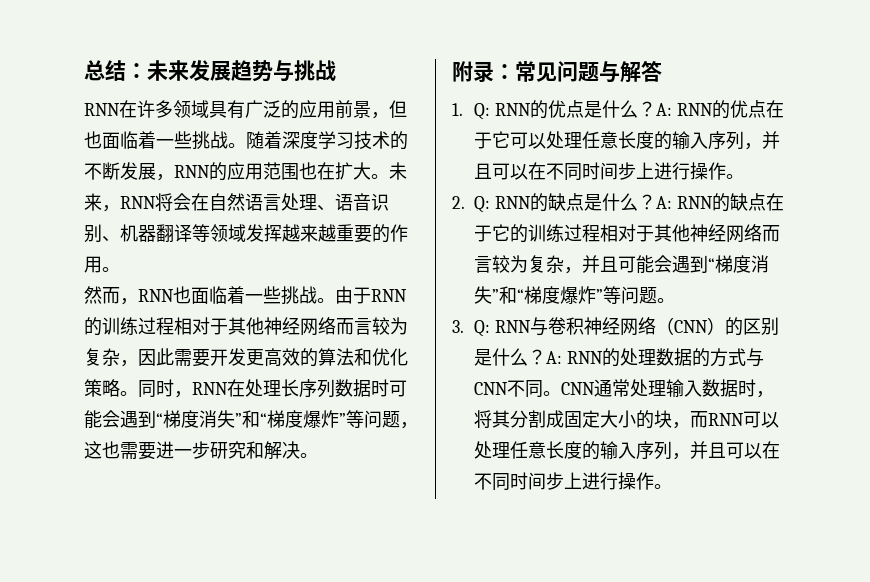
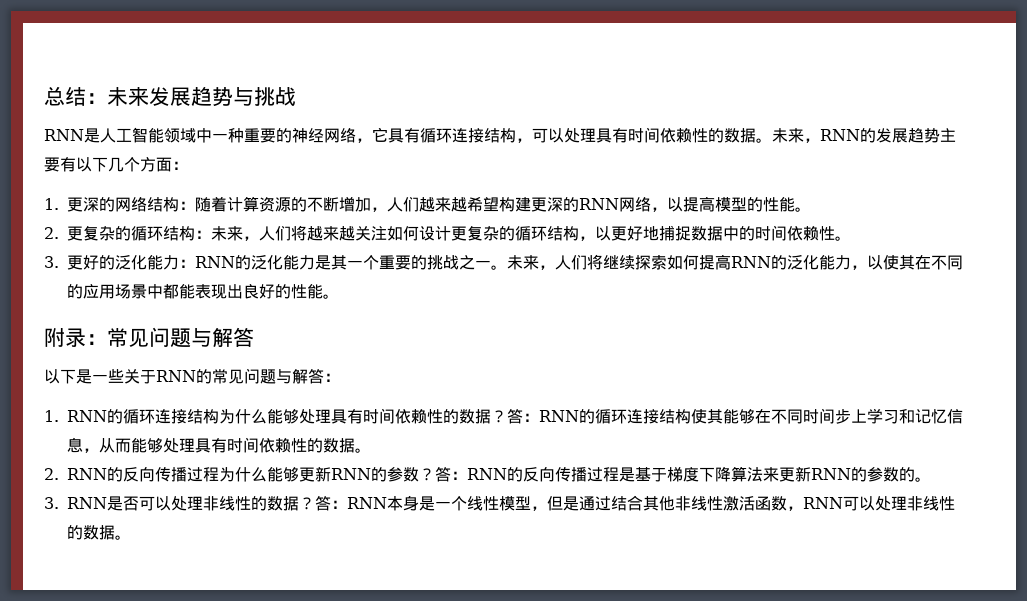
[119,100,407,119] [84,131,408,150] [84,162,407,181] [84,193,389,212] [84,224,408,243] [84,256,120,273] [84,286,407,305] [84,317,408,336] [84,348,408,367] [84,379,407,398] [84,410,418,429] [84,441,300,460] 在许多领域具有广泛的应用前景，但也面临着一些挑战。随着深度学习技术的不断发展，RNN的应用范围也在扩大。未来，RNN将会在自然语言处理、语音识别、机器翻译等领域发挥越来越重要的作用。 // 然而，RNN也面临着一些挑战。由于RNN的训练过程相对于其他神经网络而言较为复杂，因此需要开发更高效的算法和优化策略。同时，RNN在处理长序列数据时可能会遇到“梯度消失”和“梯度爆炸”等问题，这也需要进一步研究和解决 -> [84,127,956,143] [44,157,188,172] [44,196,811,212] [44,225,851,241] [44,254,963,270] [67,284,323,299] 是人工智能领域中一种重要的神经网络，它具有循环连接结构，可以处理具有时间依赖性的数据。未来，RNN的发展趋势主要有以下几个方面： // 1.更深的网络结构：随着计算资源的不断增加，人们越来越希望构建更深的RNN网络，以提高模型的性能。 // 2.更复杂的循环结构：未来，人们将越来越关注如何设计更复杂的循环结构，以更好地捕捉数据中的时间依赖性。 // 3.更好的泛化能力：RNN的泛化能力是其一个重要的挑战之一。未来，人们将继续探索如何提高RNN的泛化能力，以使其在不同的应用场景中都能表现出良好的性能
[452,100,784,120] [473,131,780,150] [473,162,744,181] [452,193,784,213] [474,224,780,243] [474,255,769,274] [474,286,675,305] [452,317,779,337] [473,348,764,367] [473,379,774,398] [473,410,779,429] [473,441,780,460] [473,472,654,491] 1. Q: RNN的优点是什么？A: RNN的优点在于它可以处理任意长度的输入序列，并且可以在不同时间步上进行操作。 // 2. Q: RNN的缺点是什么？A: RNN的缺点在于它的训练过程相对于其他神经网络而言较为复杂，并且可能会遇到“梯度消失”和“梯度爆炸”等问题。 // 3. Q: RNN与卷积神经网络（CNN）的区别是什么？A: RNN的处理数据的方式与CNN不同。CNN通常处理输入数据时，将其分割成固定大小的块，而RNN可以处理任意长度的输入序列，并且可以在不同时间步上进行操作 -> [44,368,340,384] [44,408,963,424] [67,437,371,453] [44,466,931,482] [44,495,955,511] [67,525,115,540] 以下是一些关于RNN的常见问题与解答： // 1. RNN的循环连接结构为什么能够处理具有时间依赖性的数据？答：RNN的循环连接结构使其能够在不同时间步上学习和记忆信息，从而能够处理具有时间依赖性的数据。 // 2. RNN的反向传播过程为什么能够更新RNN的参数？答：RNN的反向传播过程是基于梯度下降算法来更新RNN的参数的。 // 3. RNN是否可以处理非线性的数据？答：RNN本身是一个线性模型，但是通过结合其他非线性激活函数，RNN可以处理非线性的数据

